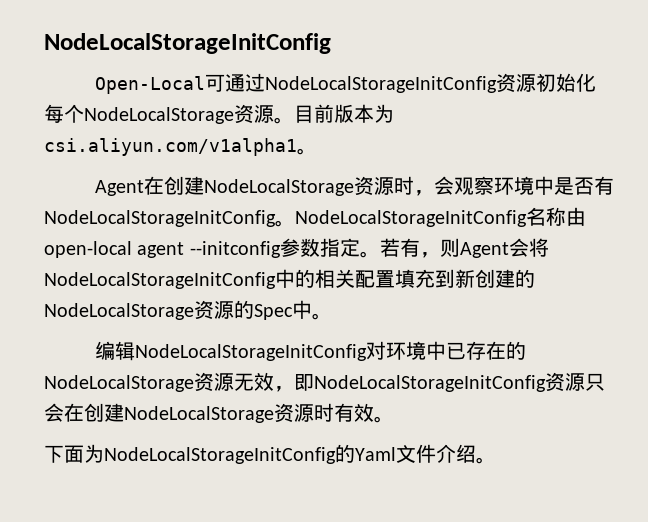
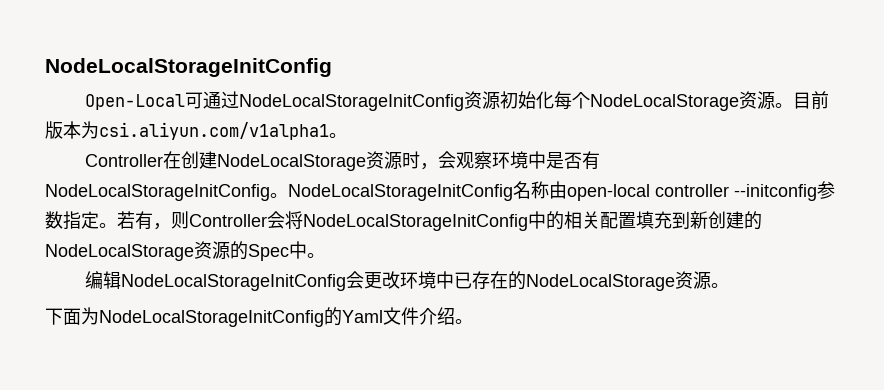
[95,180,145,196] Agent -> [84,154,163,167] Controller
[137,242,185,258] agent -> [655,184,729,197] controller
[459,242,509,258] Agent -> [189,214,267,227] Controller
[366,341,387,360] 对 -> [345,271,400,289] 会更改
[234,372,605,392] [44,403,374,423] 无效，即NodeLocalStorageInitConfig资源只会在创建NodeLocalStorage资源时有效 -> (711, 280) none

